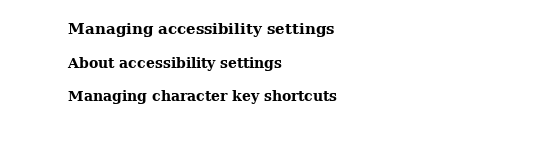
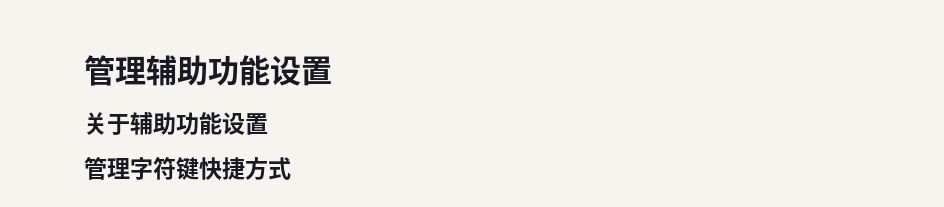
[68,23,334,37] [67,57,282,71] [68,90,337,104] Managing accessibility settings // About accessibility settings // Managing character key shortcuts -> [84,55,332,86] [84,111,268,135] [84,157,291,180] 管理辅助功能设置 // 关于辅助功能设置 // 管理字符键快捷方式

